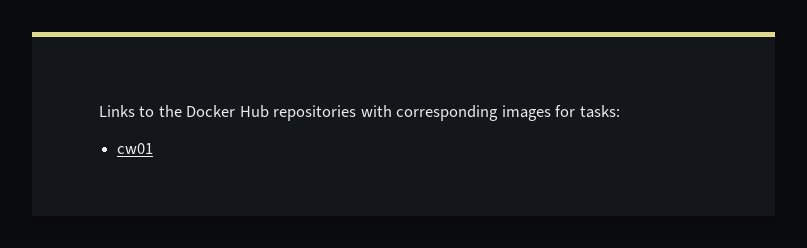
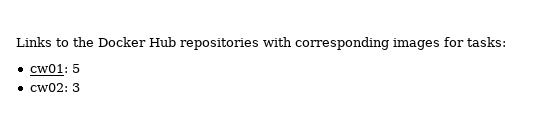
[117,143,154,154] cw01 -> [29,64,80,73] [29,83,80,92] cw01: 5 // cw02: 3

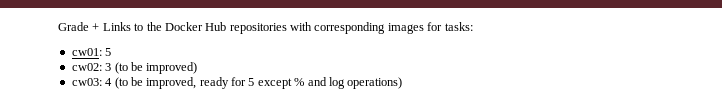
(16, 42) none -> [58,22,100,31] Grade +
(80, 87) none -> [114,62,198,74] [71,77,403,89] (to be improved) // cw03: 4 (to be improved, ready for 5 except % and log operations)

